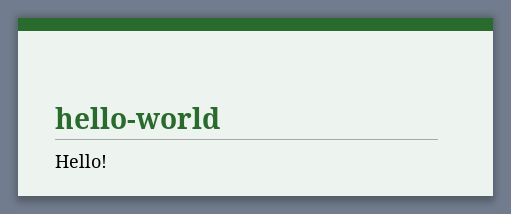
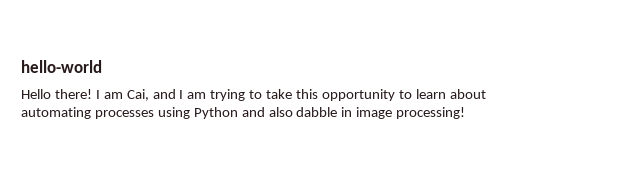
[55,154,107,168] Hello! -> [21,89,486,101] [21,107,466,119] Hello there! I am Cai, and I am trying to take this opportunity to learn about automating processes using Python and also dabble in image processing!

